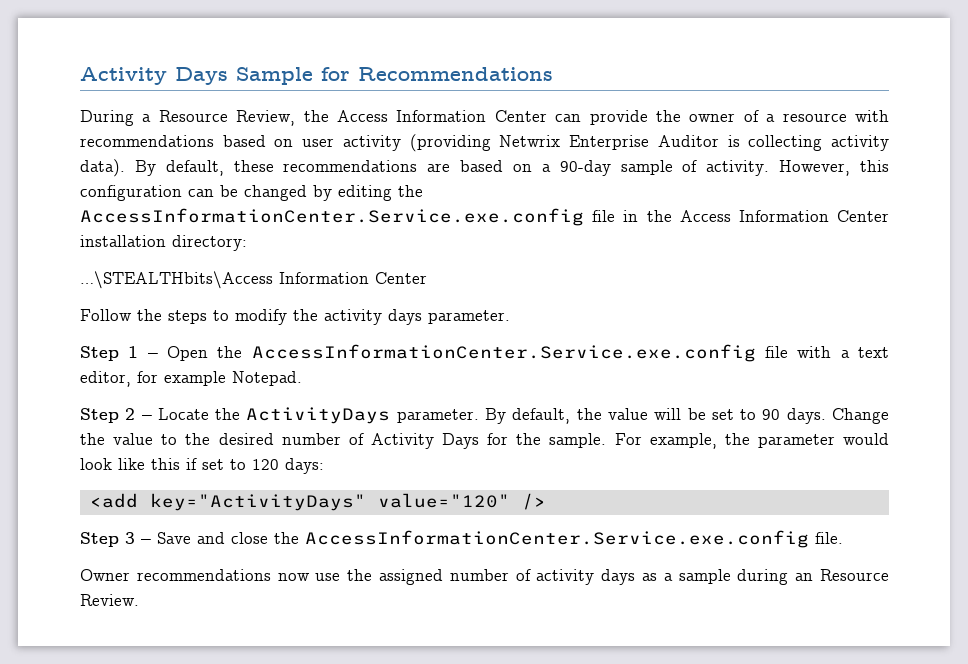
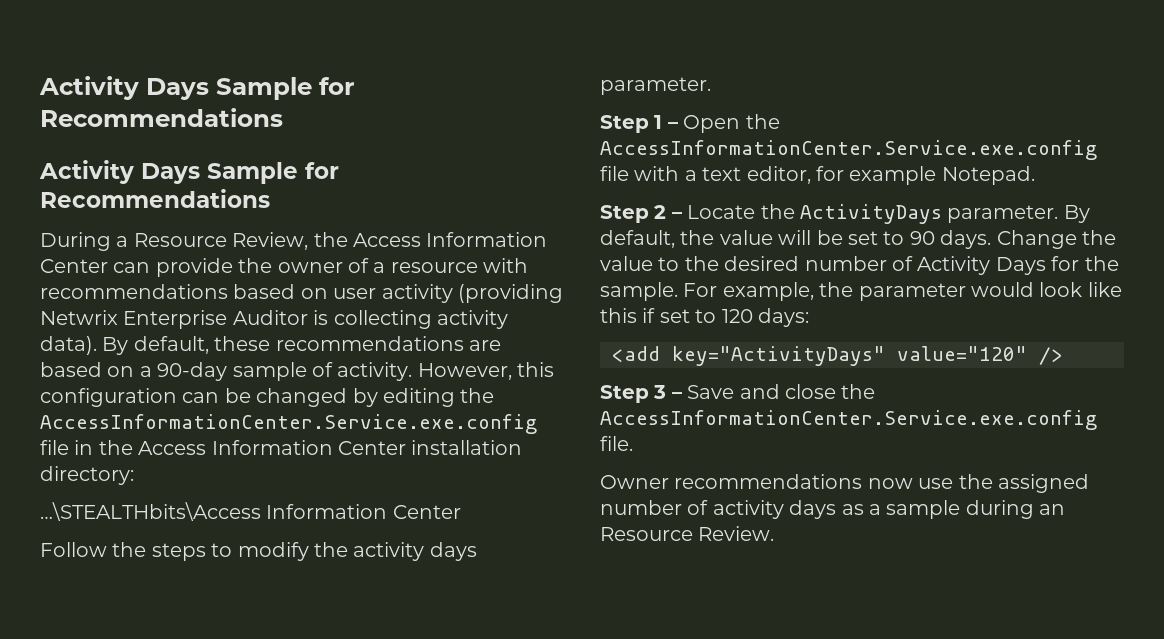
[80,67,553,85] Activity Days Sample for Recommendations -> [39,76,355,100] [40,108,283,127] [39,160,339,184] [40,189,270,208] Activity Days Sample for Recommendations // Activity Days Sample for Recommendations

